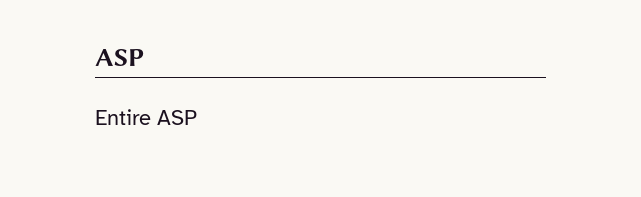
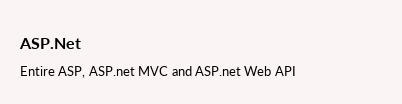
[95,49,144,66] ASP -> [19,38,81,49] ASP.Net
[157,110,197,125] ASP -> [58,66,296,78] ASP, ASP.net MVC and ASP.net Web API

